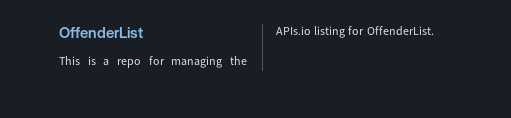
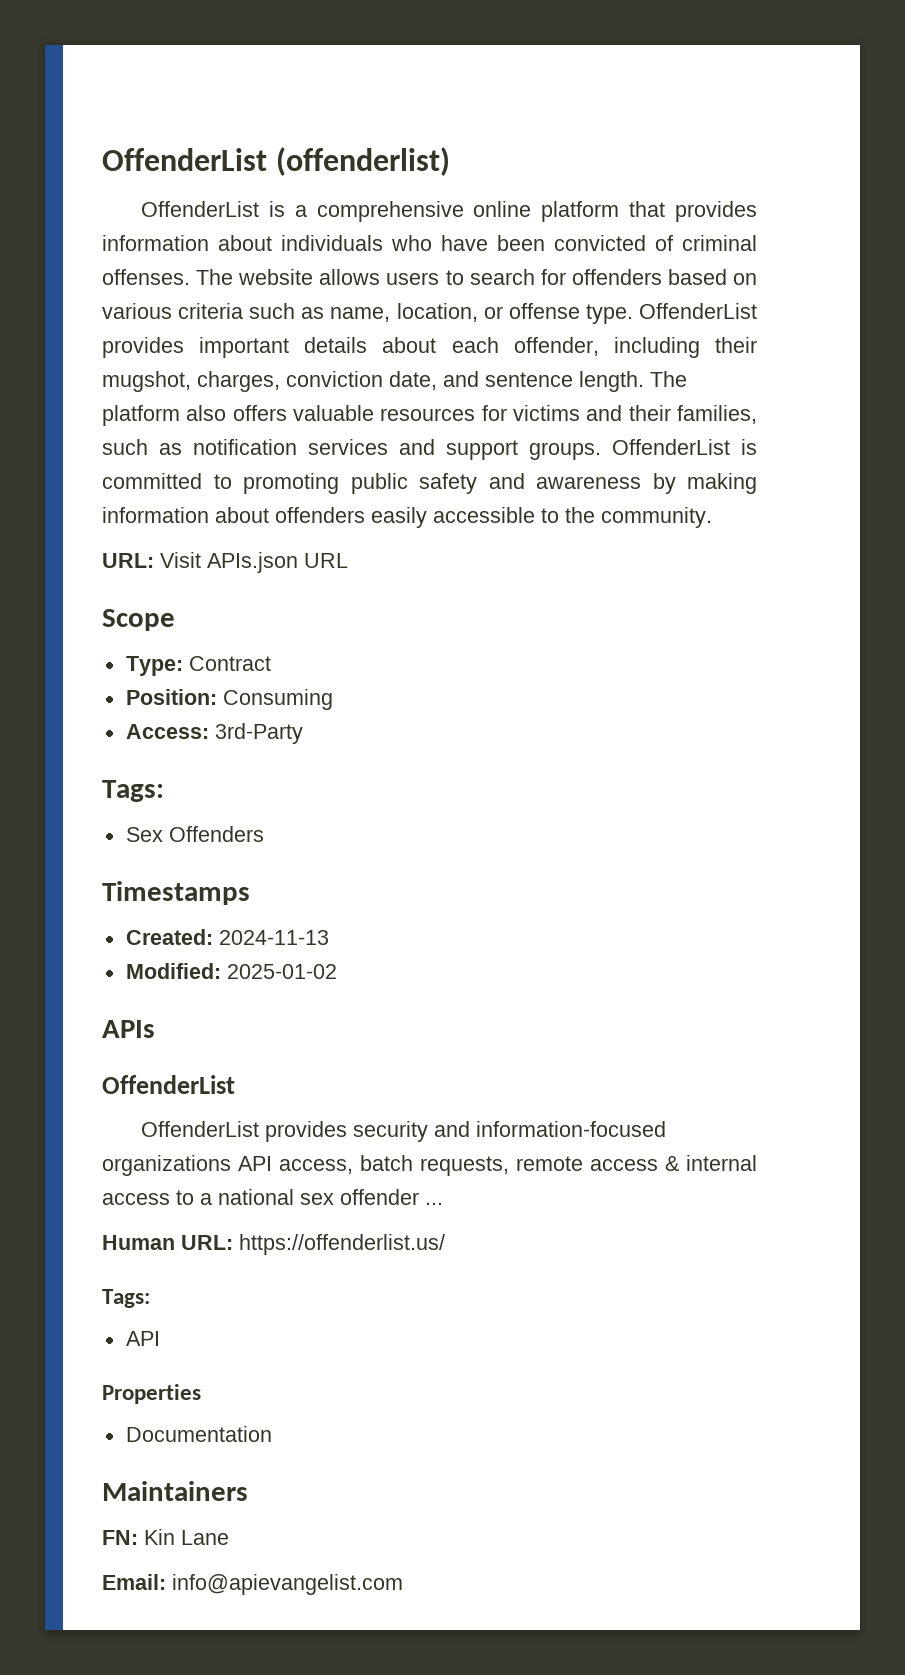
[59,27,143,38] [59,56,247,68] [276,26,434,38] OffenderList // This is a repo for managing the APIs.io listing for OffenderList. -> [102,147,450,176] [141,201,757,222] [102,235,757,251] [102,269,758,285] [102,303,757,324] [102,337,757,358] [102,371,687,392] [102,405,757,426] [102,439,757,460] [102,473,757,494] [102,507,712,528] [102,552,348,573] [102,609,175,631] [125,656,271,676] [125,689,333,710] [125,723,303,744] [102,780,164,802] [125,826,264,842] [102,881,250,905] [125,929,329,945] [125,963,337,979] [102,1020,155,1038] [102,1075,235,1094] [141,1121,667,1142] [102,1155,757,1176] [102,1189,443,1205] [102,1234,445,1255] [102,1289,150,1308] [125,1331,160,1346] [102,1384,201,1404] [125,1426,272,1442] [102,1481,248,1501] [102,1529,229,1545] [102,1574,403,1595] OffenderList (offenderlist) // OffenderList is a comprehensive online platform that provides information about individuals who have been convicted of criminal offenses. The website allows users to search for offenders based on various criteria such as name, location, or offense type. OffenderList provides important details about each offender, including their mugshot, charges, conviction date, and sentence length. The platform also offers valuable resources for victims and their families, such as notification services and support groups. OffenderList is committed to promoting public safety and awareness by making information about offenders easily accessible to the community. // URL: Visit APIs.json URL // Scope // Type: Contract // Position: Consuming // Access: 3rd-Party // Tags: // Sex Offenders // Timestamps // Created: 2024-11-13 // Modified: 2025-01-02 // APIs // OffenderList // OffenderList provides security and information-focused organizations API access, batch requests, remote access & internal access to a national sex offender ... // Human URL: https://offenderlist.us/ // Tags: // API // Properties // Documentation // Maintainers // FN: Kin Lane // Email: info@apievangelist.com

